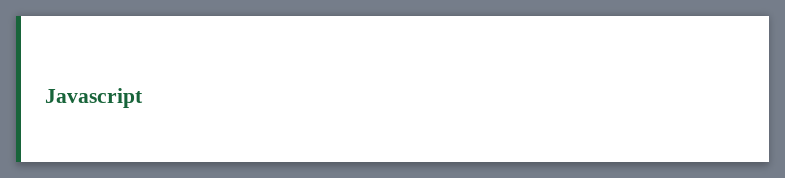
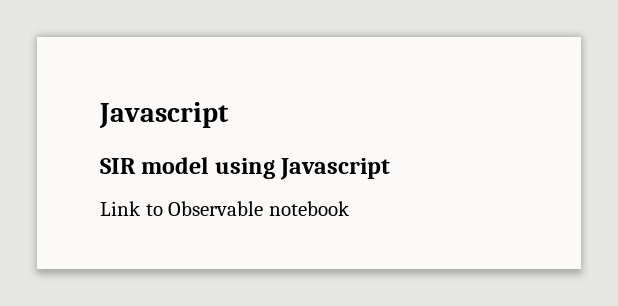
[45,88,143,108] Javascript -> [99,102,229,129] [100,157,391,180] [100,201,350,216] Javascript // SIR model using Javascript // Link to Observable notebook

